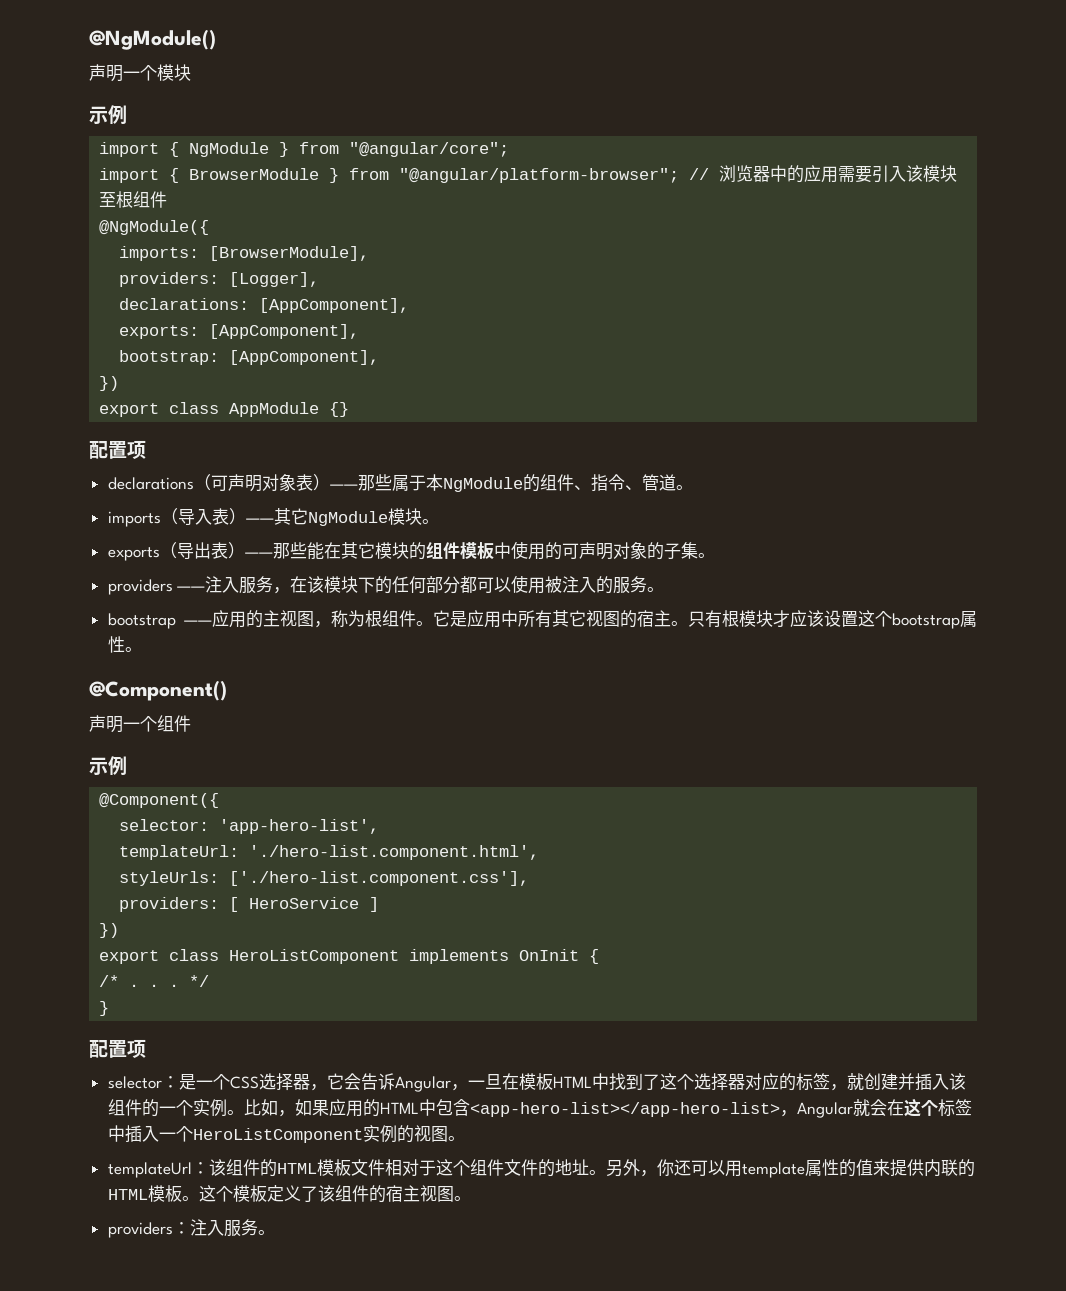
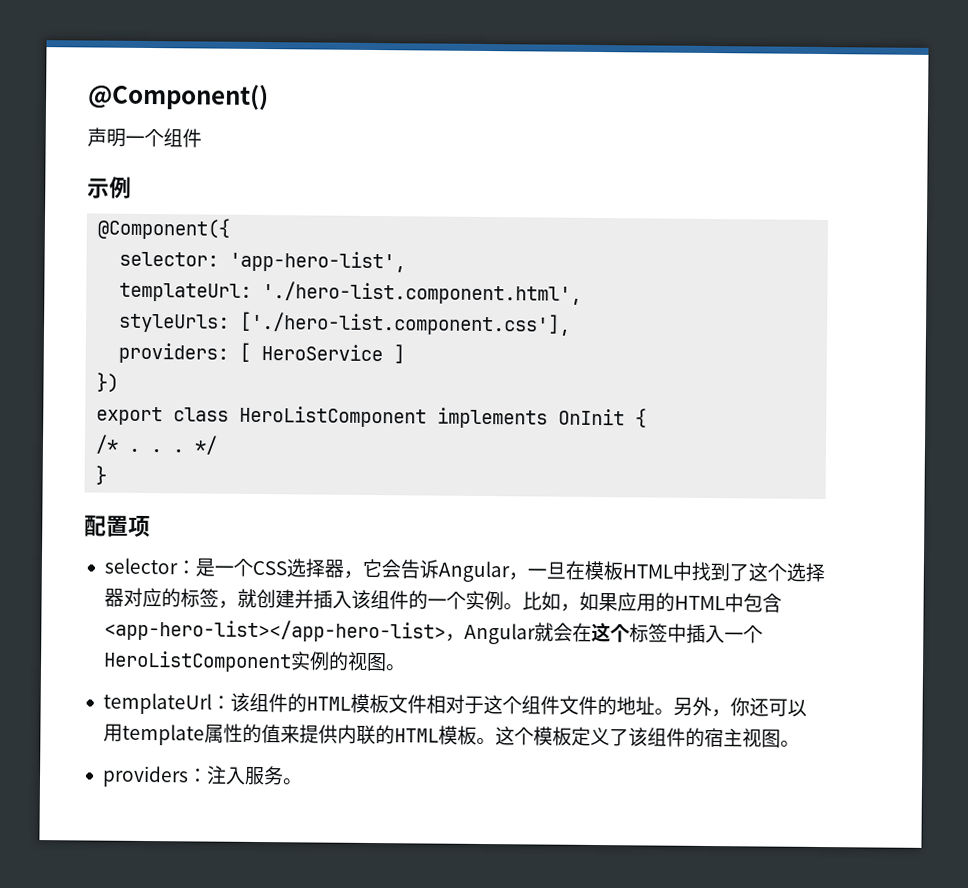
[89,29,216,50] [89,64,191,82] [89,105,127,124] [99,142,510,157] [99,165,958,183] [99,191,168,208] [99,220,210,235] [119,246,370,261] [119,272,320,287] [119,298,410,313] [119,324,360,339] [119,350,380,365] [99,376,120,391] [99,402,350,417] [89,440,146,459] [107,474,693,492] [107,508,439,527] [107,541,715,561] [107,575,665,595] [107,610,977,629] [107,636,142,653] @NgModule() // 声明一个模块 // 示例 // import { NgModule } from "@angular/core"; // import { BrowserModule } from "@angular/platform-browser"; // 浏览器中的应用需要引入该模块至根组件 // @NgModule({ // imports: [BrowserModule], // providers: [Logger], // declarations: [AppComponent], // exports: [AppComponent], // bootstrap: [AppComponent], // }) // export class AppModule {} // 配置项 // declarations（可声明对象表）——那些属于本NgModule的组件、指令、管道。 // imports（导入表）——其它NgModule模块。 // exports（导出表）——那些能在其它模块的组件模板中使用的可声明对象的子集。 // providers ——注入服务，在该模块下的任何部分都可以使用被注入的服务。 // bootstrap ——应用的主视图，称为根组件。它是应用中所有其它视图的宿主。只有根模块才应该设置这个bootstrap属性。 // -> (87, 97) none

